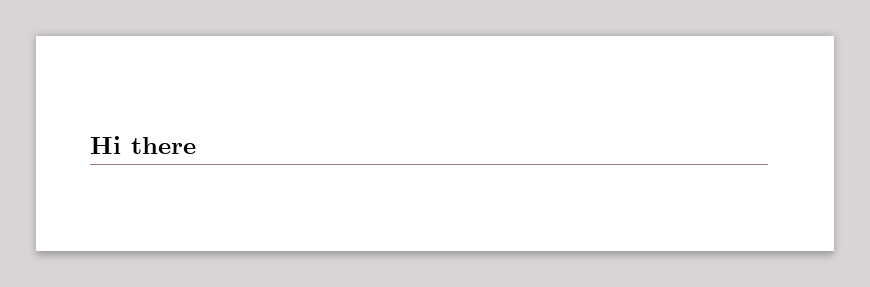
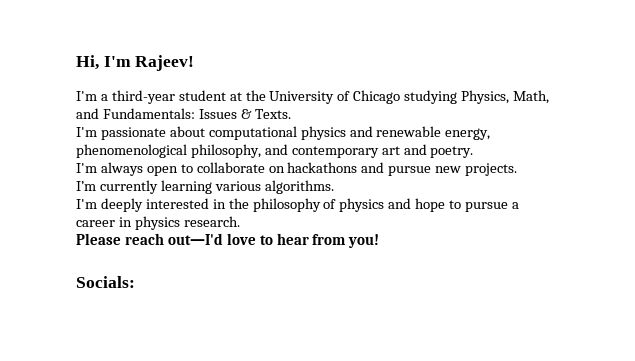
[90,136,196,154] Hi there -> [76,55,195,71] [76,90,550,104] [76,108,291,119] [76,126,491,140] [76,144,474,158] [76,162,518,176] [76,180,334,194] [76,198,519,212] [76,216,240,230] [76,233,380,248] [76,276,135,288] Hi, I'm Rajeev! // I'm a third-year student at the University of Chicago studying Physics, Math, and Fundamentals: Issues & Texts. // I'm passionate about computational physics and renewable energy, phenomenological philosophy, and contemporary art and poetry. // I'm always open to collaborate on hackathons and pursue new projects. // I’m currently learning various algorithms. // I'm deeply interested in the philosophy of physics and hope to pursue a career in physics research. // Please reach out—I'd love to hear from you! // Socials:

